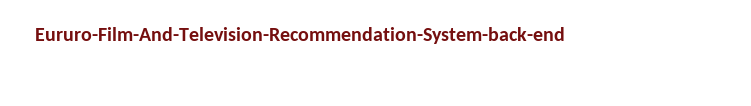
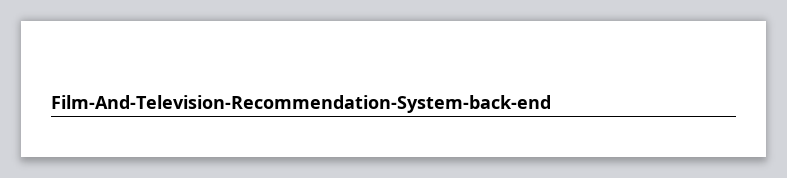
[35,27,565,44] Eururo-Film-And-Television-Recommendation-System-back-end -> [51,95,551,113] Film-And-Television-Recommendation-System-back-end

